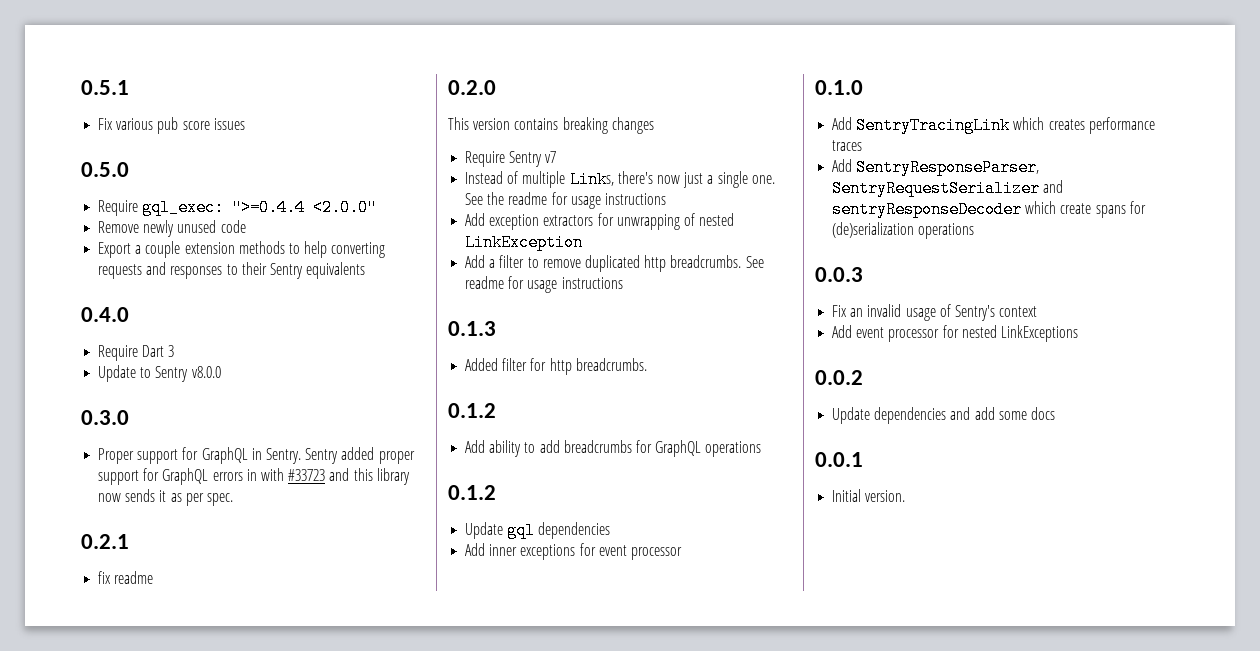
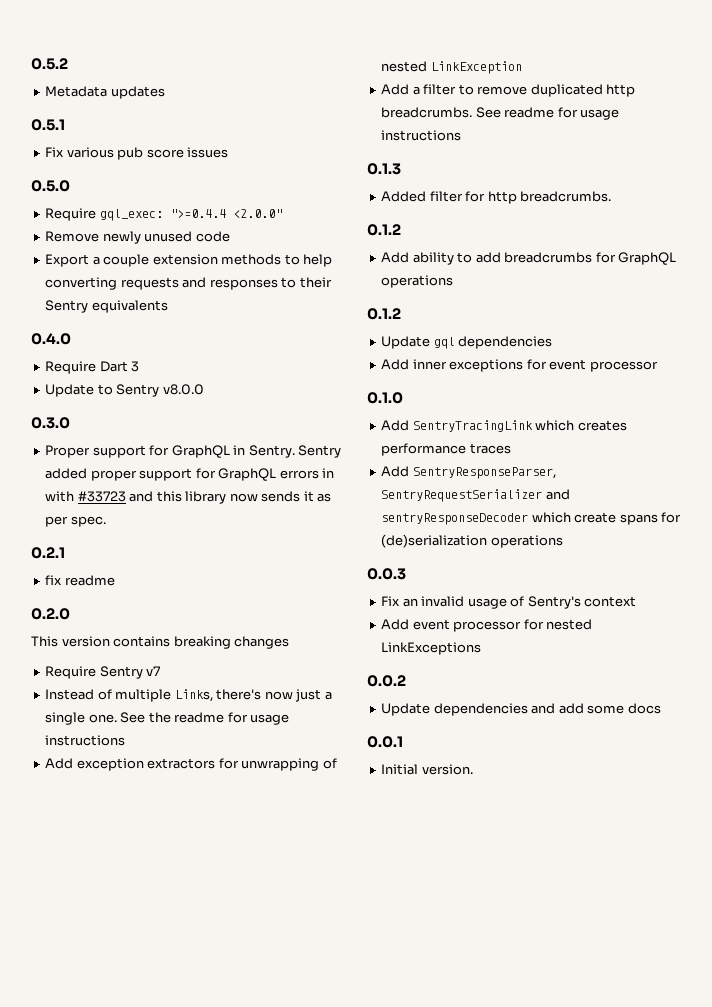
(81, 87) none -> [31,58,68,70] [45,86,165,99] 0.5.2 // Metadata updates //

